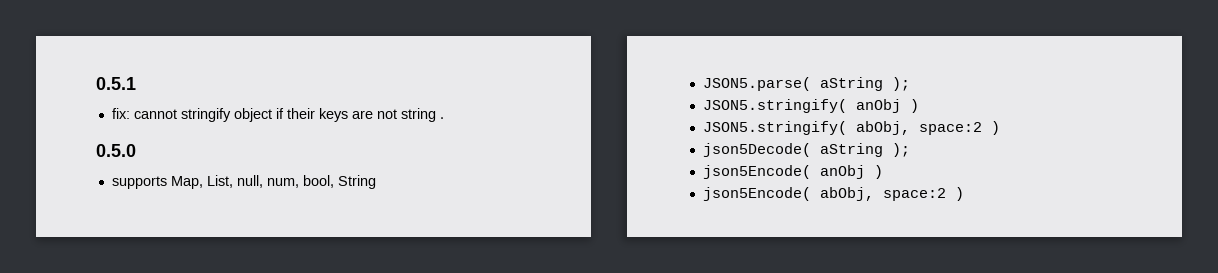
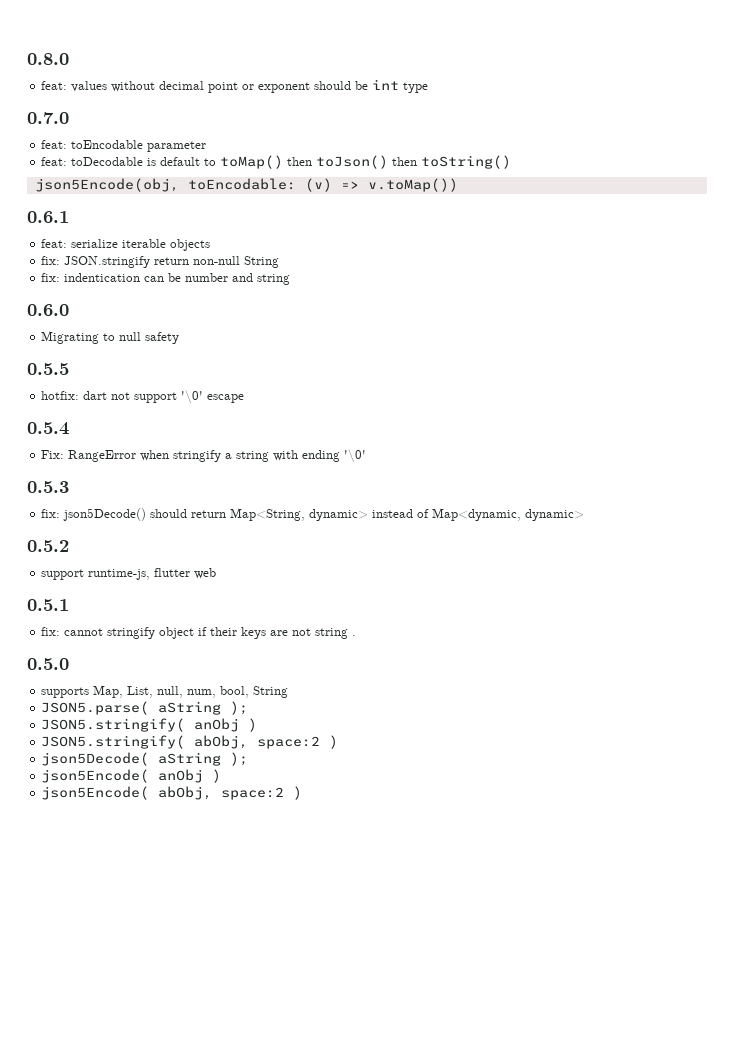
(96, 83) none -> [27,53,69,65] [41,79,429,93] [27,112,69,124] [41,140,207,152] [41,155,512,169] [34,178,458,192] [27,211,69,223] [41,239,211,251] [41,256,280,268] [41,273,291,285] [27,304,69,316] [41,331,180,344] [27,363,69,375] [41,390,245,404] [27,422,69,435] [41,449,367,463] [27,481,69,493] [41,508,585,521] [27,540,69,552] [41,568,217,580] 0.8.0 // feat: values without decimal point or exponent should be int type // 0.7.0 // feat: toEncodable parameter // feat: toDecodable is default to toMap() then toJson() then toString() // json5Encode(obj, toEncodable: (v) => v.toMap()) // 0.6.1 // feat: serialize iterable objects // fix: JSON.stringify return non-null String // fix: indentication can be number and string // 0.6.0 // Migrating to null safety // 0.5.5 // hotfix: dart not support '\0' escape // 0.5.4 // Fix: RangeError when stringify a string with ending '\0' // 0.5.3 // fix: json5Decode() should return Map<String, dynamic> instead of Map<dynamic, dynamic> // 0.5.2 // support runtime-js, flutter web //

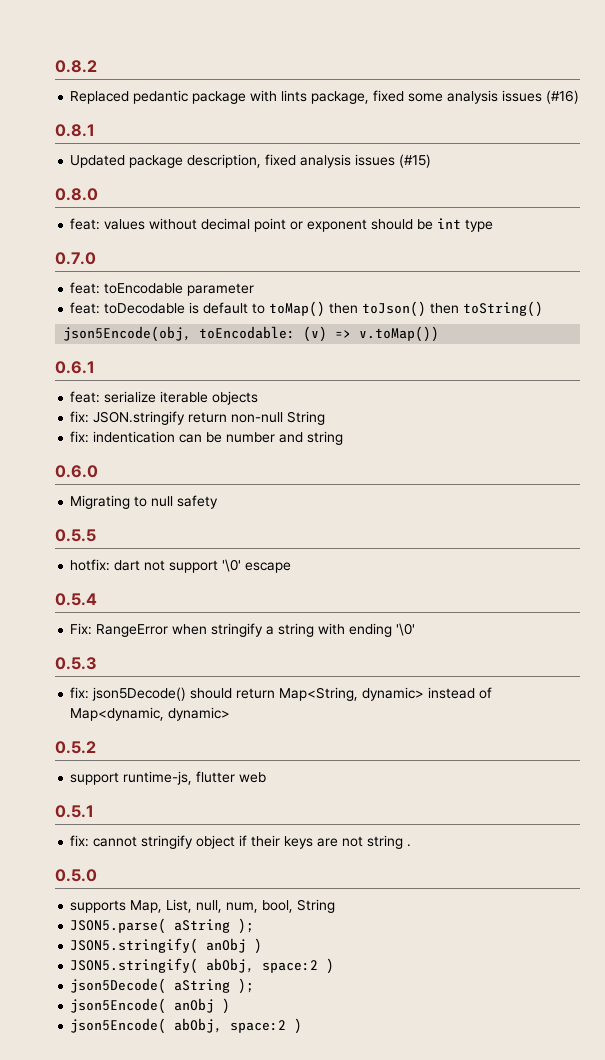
(27, 59) none -> [55,60,97,73] [70,90,580,104] [55,124,95,137] [70,154,432,168] 0.8.2 // Replaced pedantic package with lints package, fixed some analysis issues (#16) // 0.8.1 // Updated package description, fixed analysis issues (#15) //

